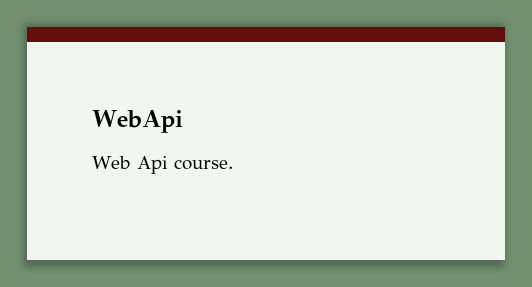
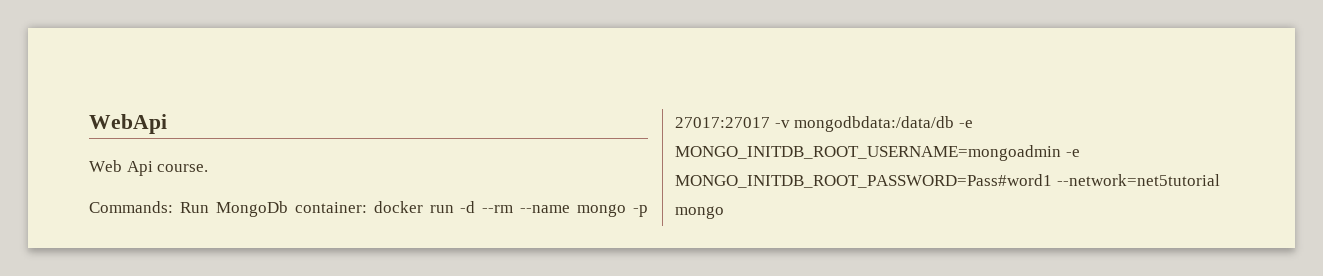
(233, 164) none -> [89,201,648,217] [675,116,973,132] [675,145,1080,161] [675,174,1220,188] [675,206,724,219] // Commands: Run MongoDb container: docker run -d --rm --name mongo -p 27017:27017 -v mongodbdata:/data/db -e MONGO_INITDB_ROOT_USERNAME=mongoadmin -e MONGO_INITDB_ROOT_PASSWORD=Pass#word1 --network=net5tutorial mongo

